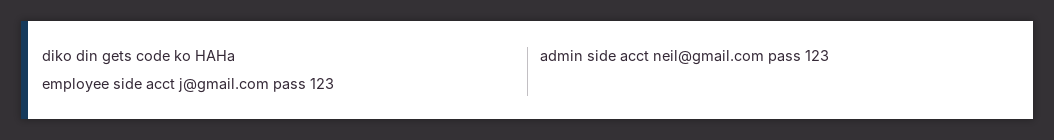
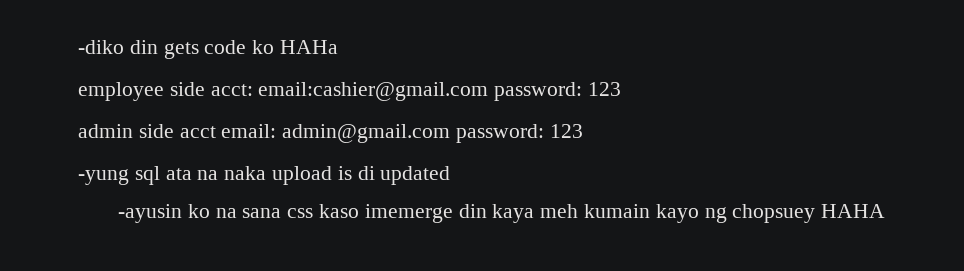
[42,50,72,61] diko -> [78,40,124,54] -diko
[146,78,306,93] acct j@gmail.com pass -> [210,82,583,101] acct: email:cashier@gmail.com password:
[653,50,829,65] neil@gmail.com pass 123 -> [221,124,583,143] [78,166,451,185] [117,204,886,223] email: admin@gmail.com password: 123 // -yung sql ata na naka upload is di updated // -ayusin ko na sana css kaso imemerge din kaya meh kumain kayo ng chopsuey HAHA

